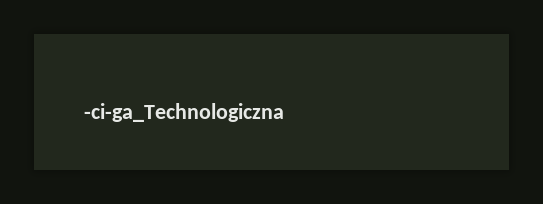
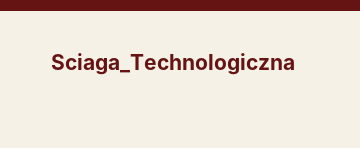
[84,103,284,122] -ci-ga_Technologiczna -> [51,53,295,75] Sciaga_Technologiczna

